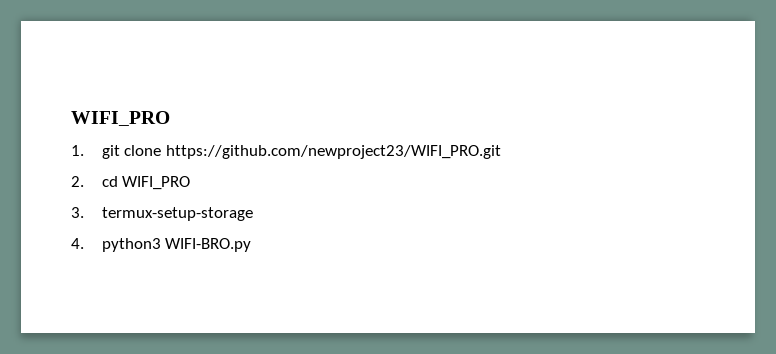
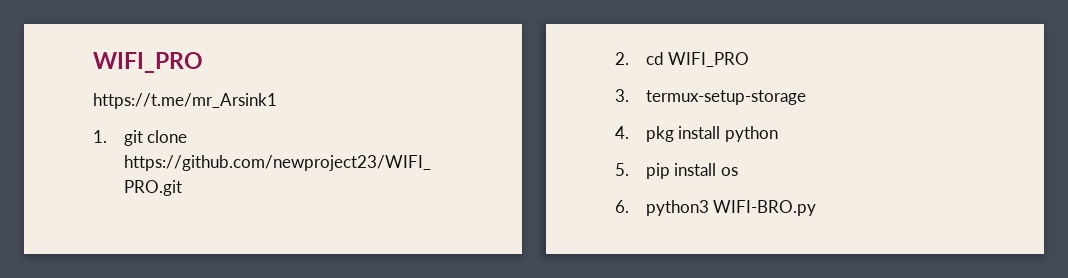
[71,111,170,126] WIFI_PRO -> [93,52,203,73] [93,93,277,109] WIFI_PRO // https://t.me/mr_Arsink1
(84, 243) none -> [645,126,778,142] [615,163,738,179] [615,200,629,213] pkg install python // 5. pip install os // 6.

